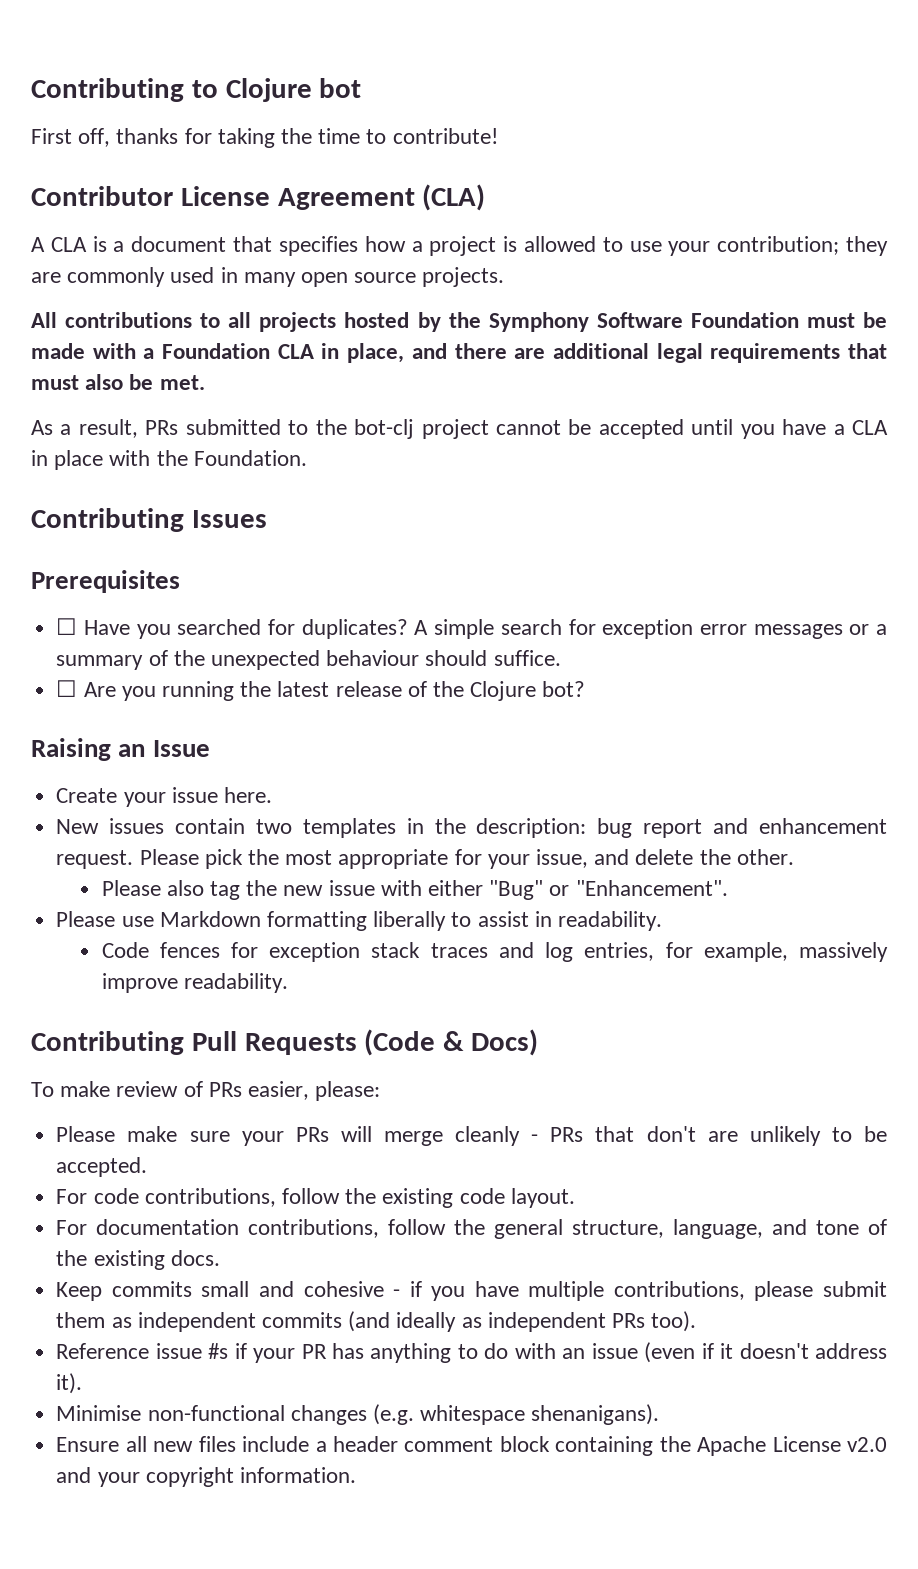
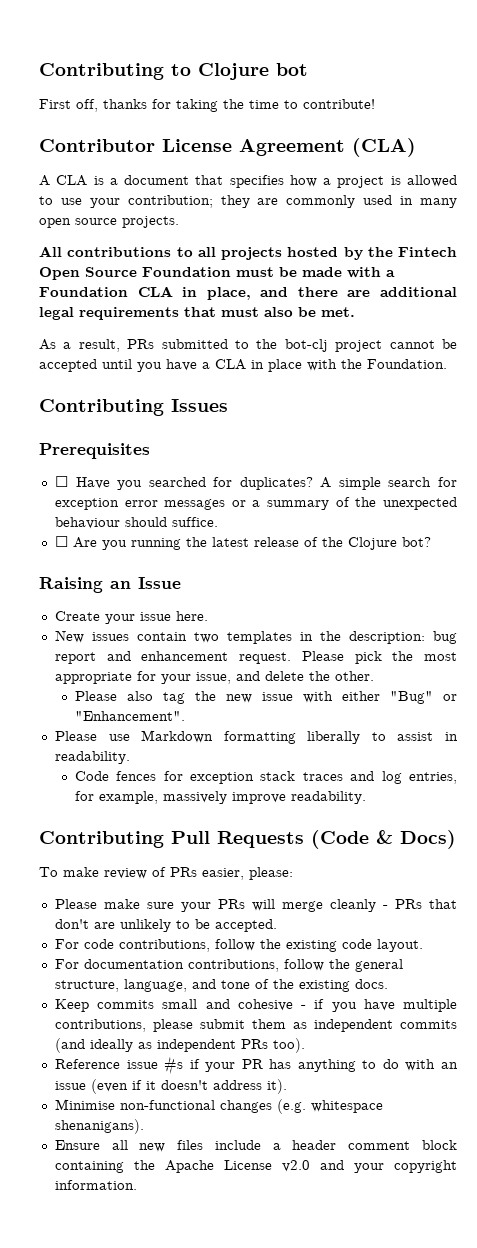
[488,312,683,332] Symphony Software -> [398,247,457,257] [39,267,137,280] Fintech Open Source

